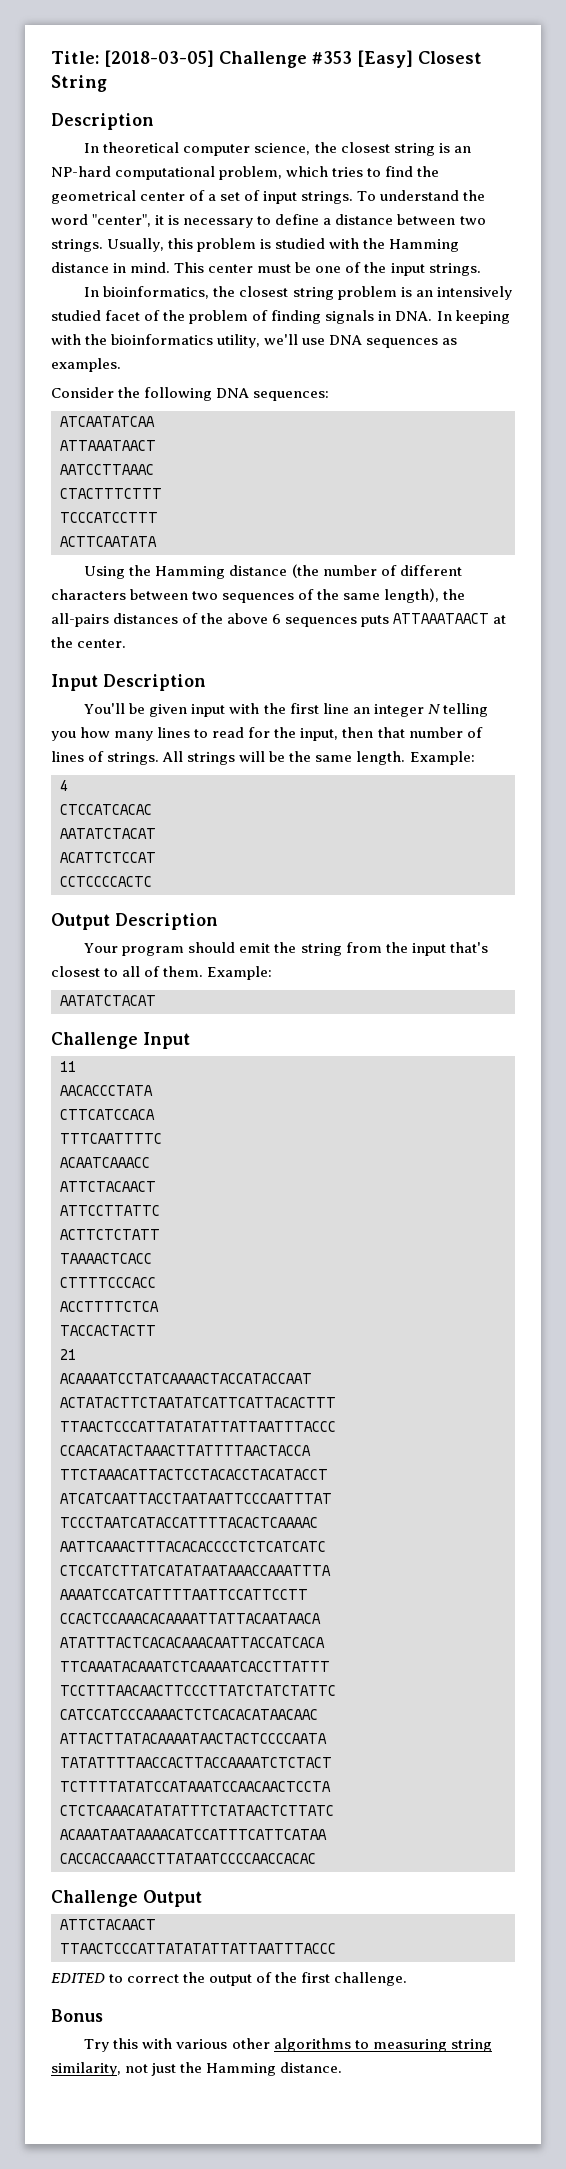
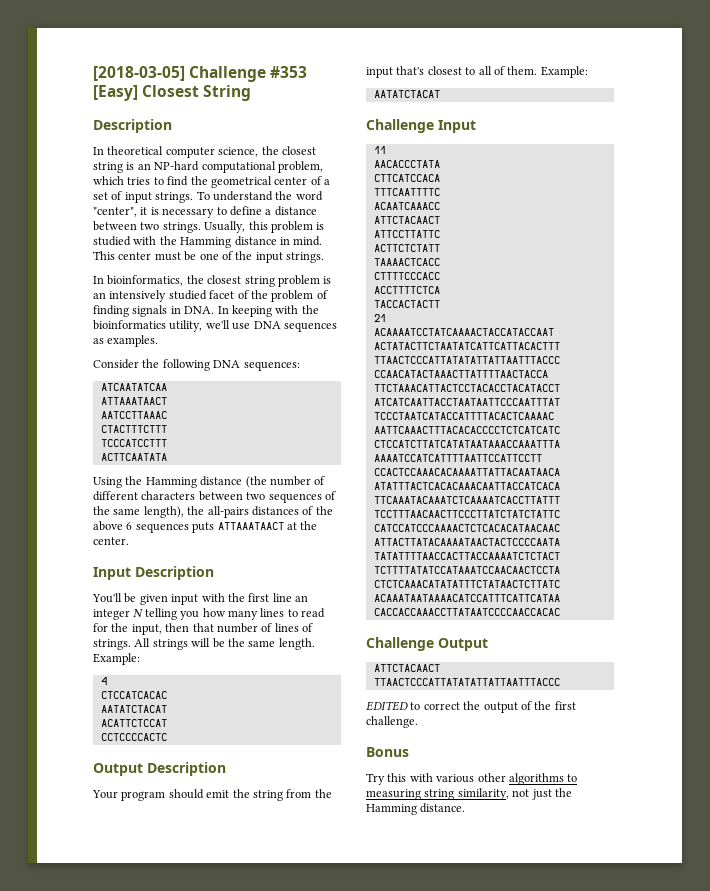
[51,51,99,64] Title: -> (93, 73) none

